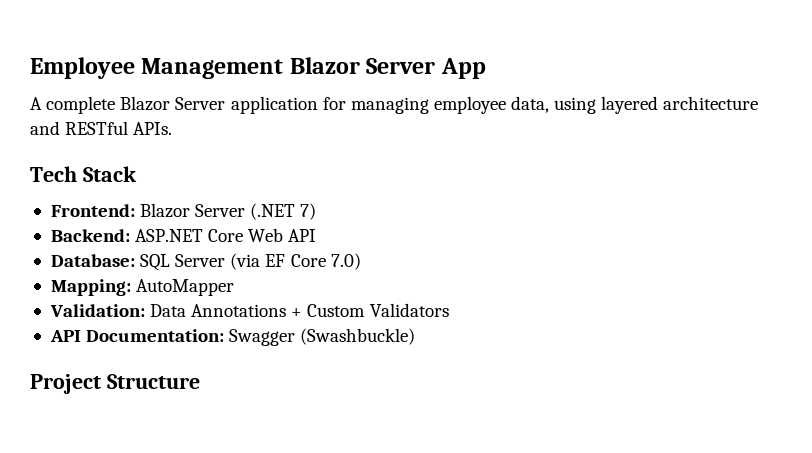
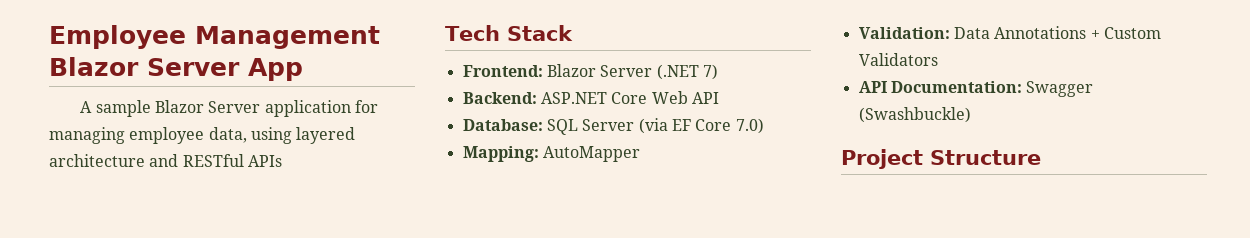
[46,96,116,114] complete -> [95,100,151,117] sample
[133,122,173,135] APIs. -> [247,155,282,167] APIs

